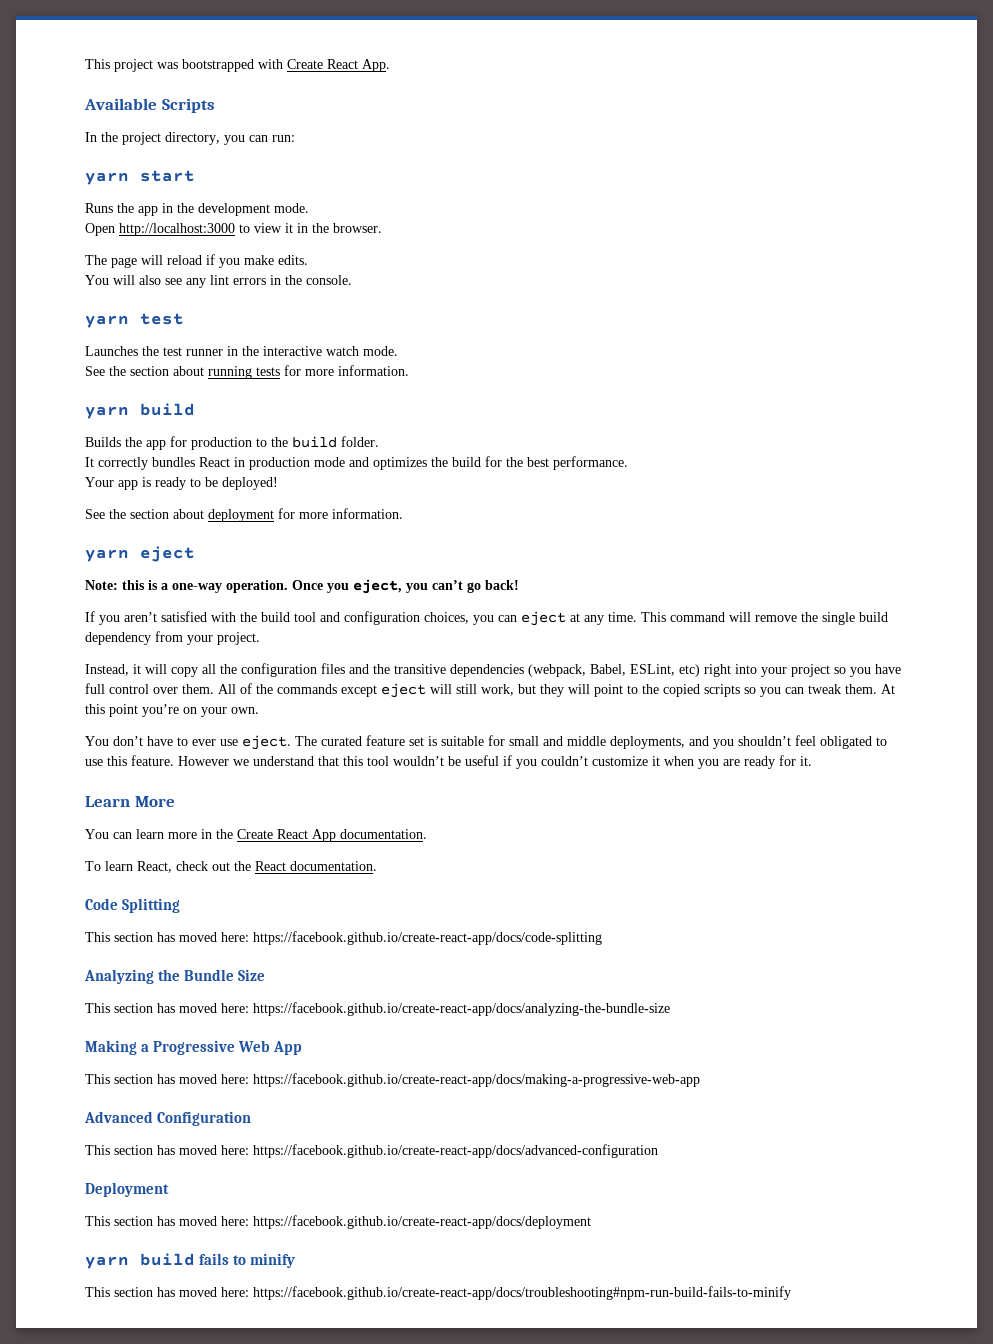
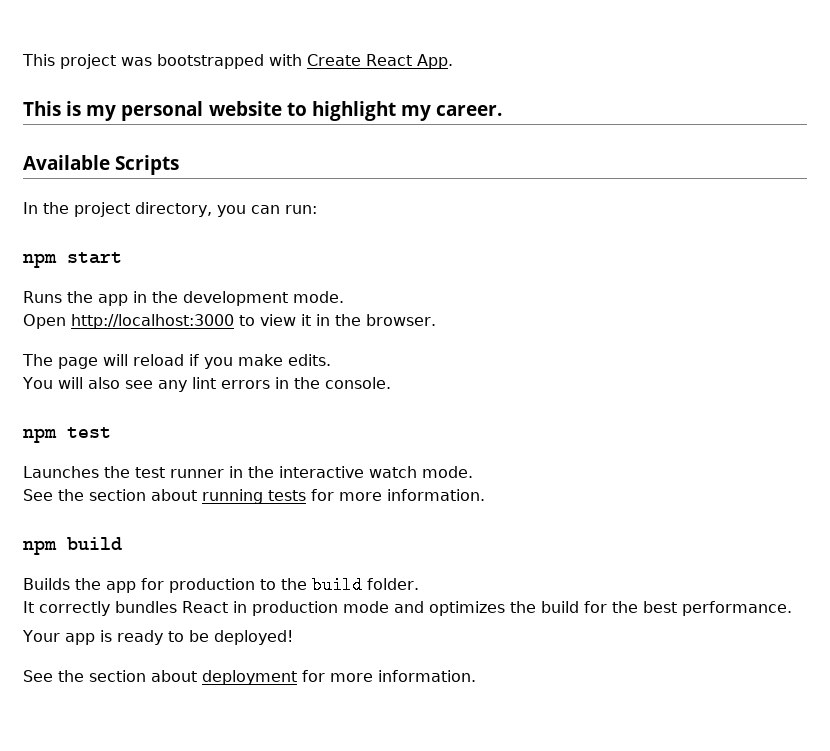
(390, 65) none -> [23,101,503,121] // This is my personal website to highlight my career.
[85,172,129,185] yarn -> [23,253,57,268] npm
[85,315,129,328] yarn -> [23,428,57,443] npm
[85,406,129,419] yarn -> [23,540,57,555] npm
[85,546,195,562] [85,579,519,594] [85,611,888,626] [85,631,260,645] [85,663,901,677] [85,683,895,698] [85,704,259,717] [85,735,887,750] [85,755,812,769] [85,796,175,807] [85,829,427,842] [85,861,377,873] [85,898,181,913] [85,931,602,945] [84,969,266,984] [85,1002,670,1016] [85,1040,303,1055] [85,1073,700,1087] [84,1111,252,1126] [85,1144,658,1158] [85,1182,169,1197] [85,1215,591,1229] [85,1253,296,1269] [85,1286,791,1300] // yarn eject // Note: this is a one-way operation. Once you eject, you can’t go back! // If you aren’t satisfied with the build tool and configuration choices, you can eject at any time. This command will remove the single build dependency from your project. // Instead, it will copy all the configuration files and the transitive dependencies (webpack, Babel, ESLint, etc) right into your project so you have full control over them. All of the commands except eject will still work, but they will point to the copied scripts so you can tweak them. At this point you’re on your own. // You don’t have to ever use eject. The curated feature set is suitable for small and middle deployments, and you shouldn’t feel obligated to use this feature. However we understand that this tool wouldn’t be useful if you couldn’t customize it when you are ready for it. // Learn More // You can learn more in the Create React App documentation. // To learn React, check out the React documentation. // Code Splitting // This section has moved here: https://facebook.github.io/create-react-app/docs/code-splitting // Analyzing the Bundle Size // This section has moved here: https://facebook.github.io/create-react-app/docs/analyzing-the-bundle-size // Making a Progressive Web App // This section has moved here: https://facebook.github.io/create-react-app/docs/making-a-progressive-web-app // Advanced Configuration // This section has moved here: https://facebook.github.io/create-react-app/docs/advanced-configuration // Deployment // This section has moved here: https://facebook.github.io/create-react-app/docs/deployment // yarn build fails to minify // This section has moved here: https://facebook.github.io/create-react-app/docs/troubleshooting#npm-run-build-fails-to-minify -> (476, 676) none

